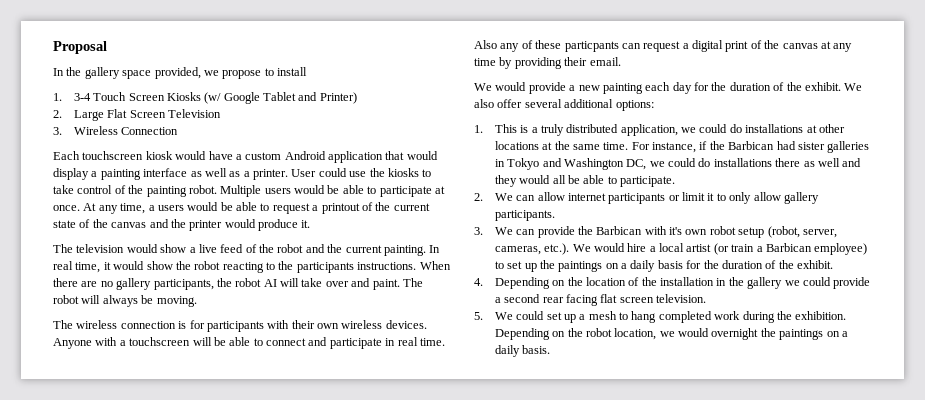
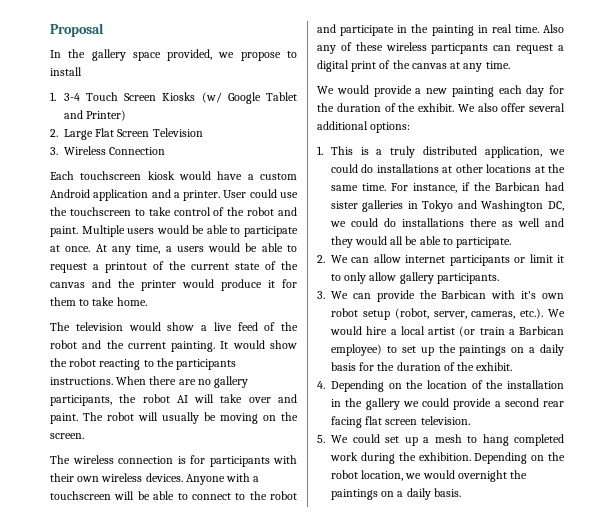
[385,151,438,160] [53,168,241,180] that would display a painting interface as well as -> [151,189,171,198] and
[387,168,419,177] kiosks -> [69,207,131,216] touchscreen
[146,185,217,197] painting robot. -> [247,207,297,216] [50,226,78,237] robot and paint.
[301,220,311,228] it. -> [268,279,297,288] [50,297,147,306] it for them to take home.
[429,245,441,253] [53,261,111,273] In real time, it -> [220,341,229,349] It
[102,295,197,307] always be moving. -> [162,412,298,424] [50,433,84,439] usually be moving on the screen.
[308,337,382,349] and participate -> [235,491,297,500] [317,24,474,36] to the robot and participate in the painting
(562, 44) none -> [385,42,427,51] wireless
[474,57,621,69] time by providing their email. -> [485,61,510,69] time.

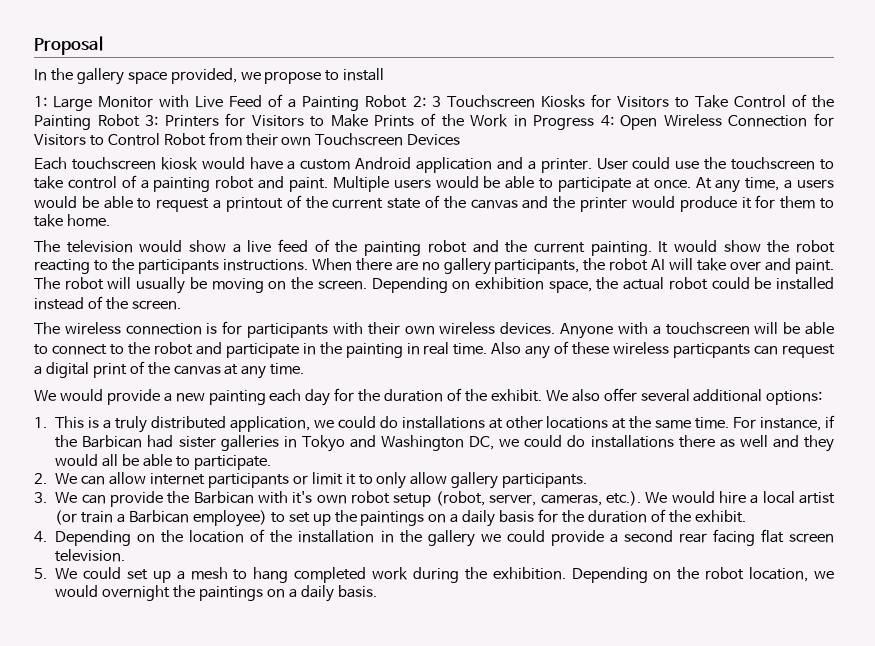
[50,92,297,104] [63,110,126,121] [50,128,203,140] [50,146,166,155] 1. 3-4 Touch Screen Kiosks (w/ Google Tablet and Printer) // 2. Large Flat Screen Television // 3. Wireless Connection -> [34,94,835,111] [34,113,834,130] [34,132,461,146] 1: Large Monitor with Live Feed of a Painting Robot 2: 3 Touchscreen Kiosks for Visitors to Take Control of the Painting Robot 3: Printers for Visitors to Make Prints of the Work in Progress 4: Open Wireless Connection for Visitors to Control Robot from their own Touchscreen Devices
[227,207,245,216] the -> [140,177,211,192] a painting
(298, 326) none -> [364,241,422,256] painting
(84, 436) none -> [371,277,834,293] [34,296,181,310] Depending on exhibition space, the actual robot could be installed instead of the screen.

